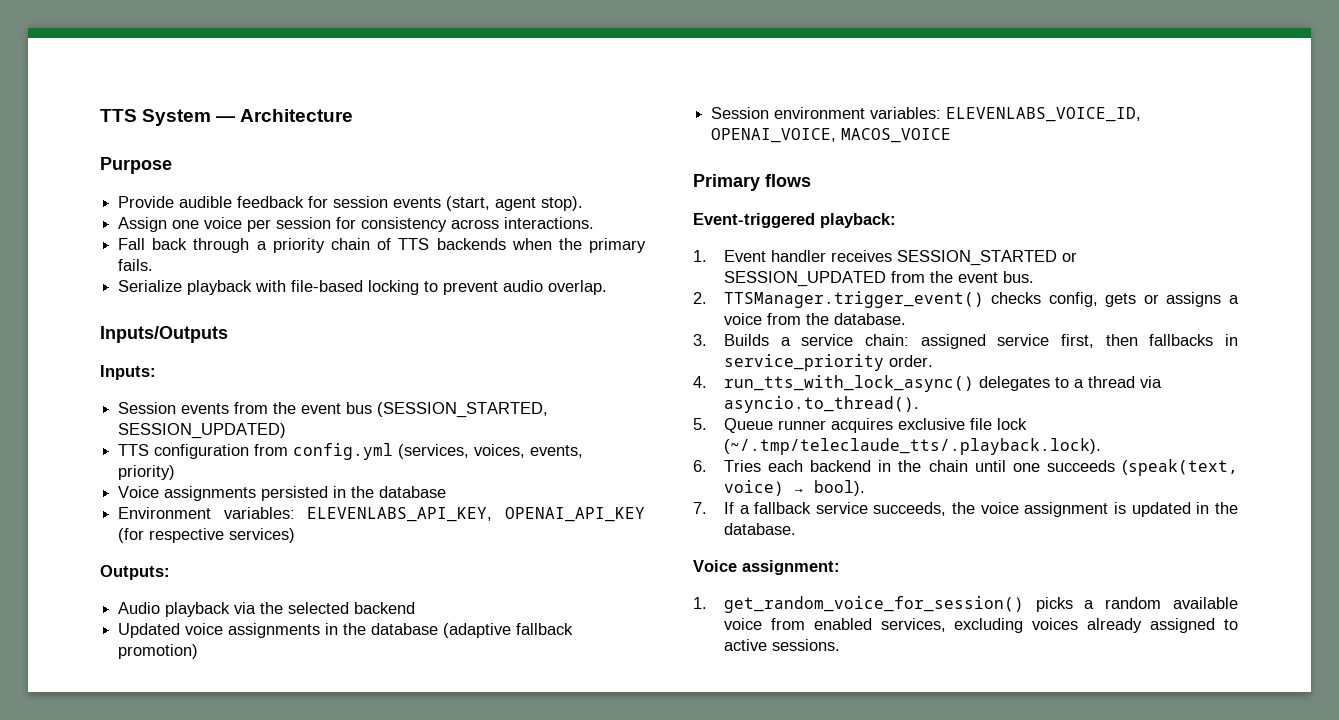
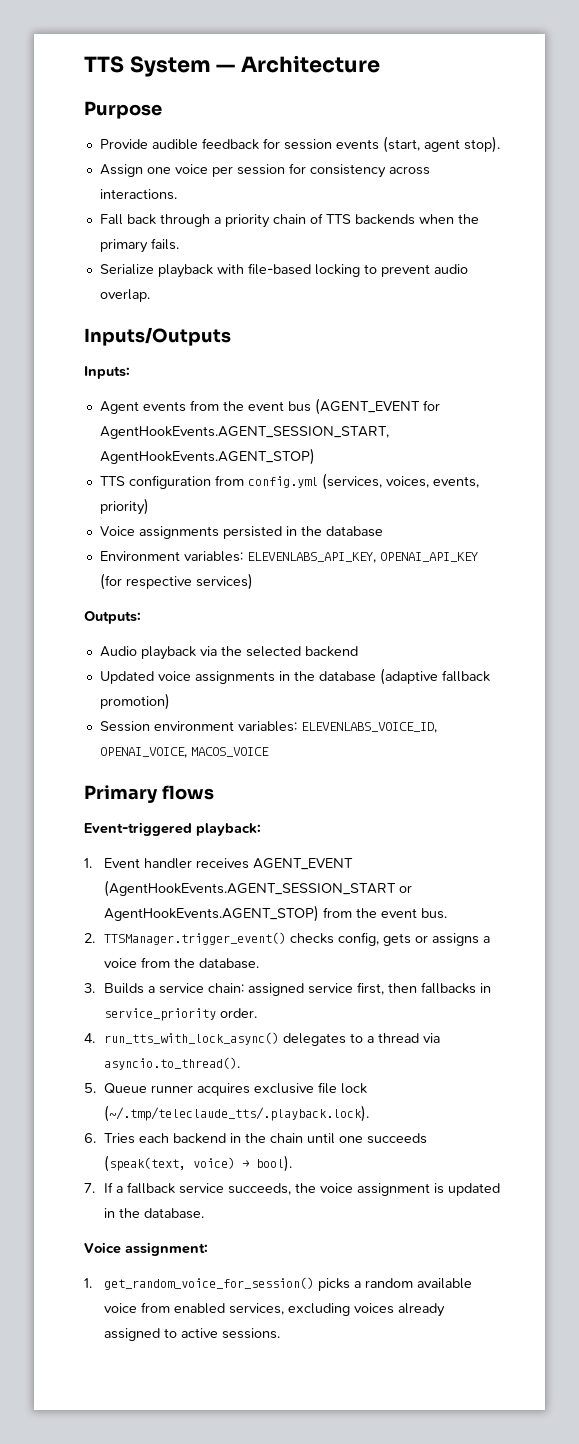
[118,402,177,414] Session -> [99,401,139,414] Agent
[377,402,549,418] [118,423,287,439] (SESSION_STARTED, SESSION_UPDATED) -> [314,398,440,415] [99,426,389,439] [99,448,315,465] (AGENT_EVENT for AgentHookEvents.AGENT_SESSION_START, AgentHookEvents.AGENT_STOP)
[896,250,1077,266] [723,271,886,287] SESSION_STARTED or SESSION_UPDATED -> [252,858,353,870] [103,880,412,897] [103,905,319,922] AGENT_EVENT (AgentHookEvents.AGENT_SESSION_START or AgentHookEvents.AGENT_STOP)

